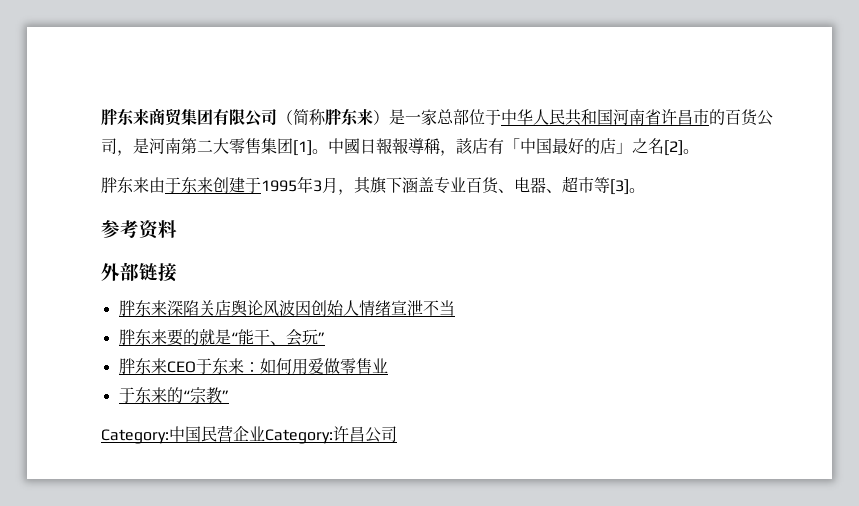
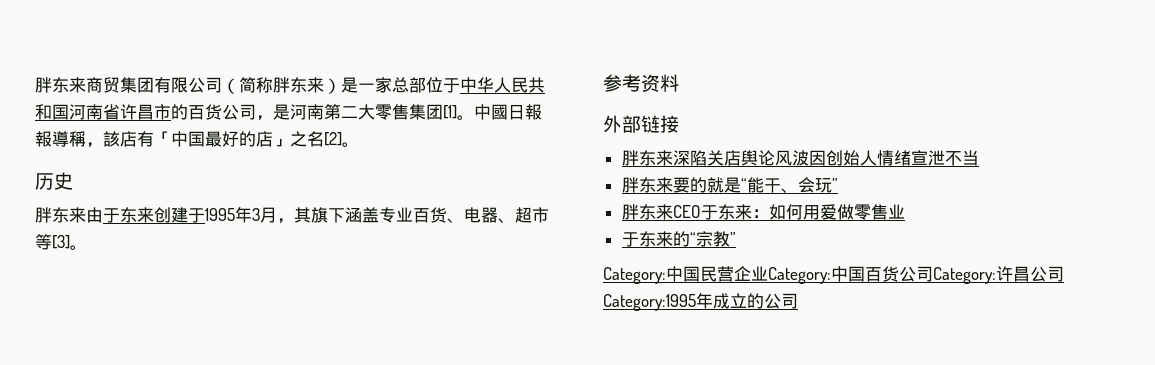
(699, 151) none -> [35,172,73,190] // 历史
[333,426,365,442] 许昌 -> [831,266,1064,284] [603,292,764,311] 中国百货公司Category:许昌公司Category:1995年成立的

